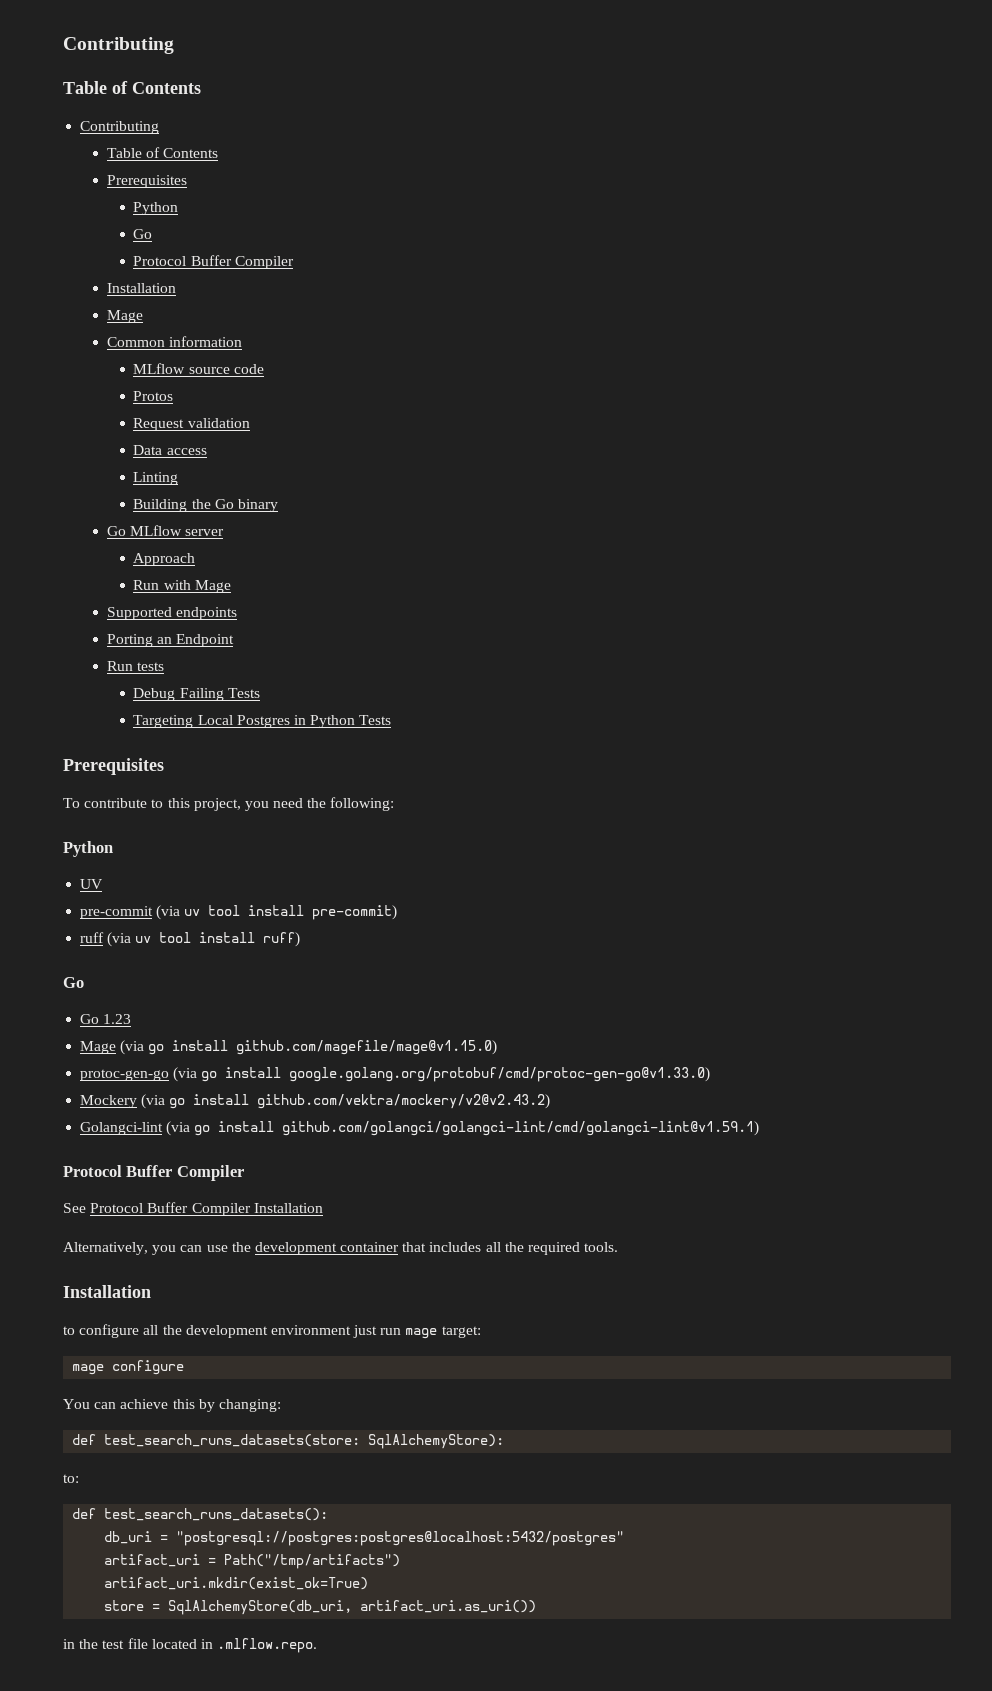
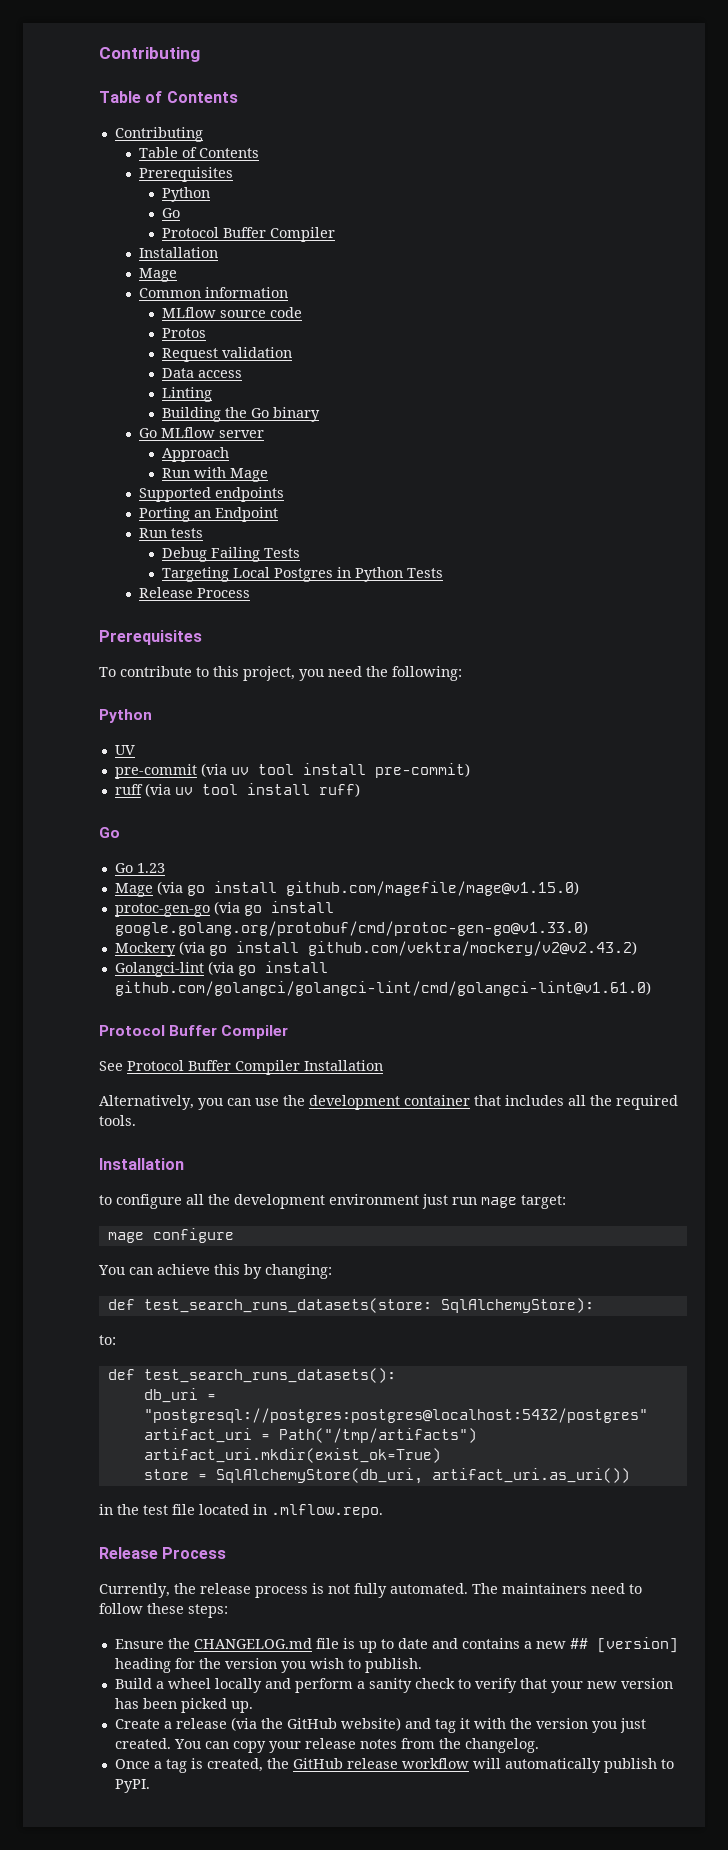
(392, 720) none -> [138,587,250,598] // Release Process
[282,1121,760,1136] github.com/golangci/golangci-lint/cmd/golangci-lint@v1.59.1) -> [114,981,651,996] github.com/golangci/golangci-lint/cmd/golangci-lint@v1.61.0)
(318, 1645) none -> [99,1547,227,1559] [99,1583,642,1598] [99,1603,228,1618] [114,1637,678,1653] [114,1658,422,1673] [114,1678,673,1693] [114,1698,253,1713] [114,1717,646,1733] [114,1738,539,1753] [114,1758,674,1773] [114,1779,150,1793] // Release Process // Currently, the release process is not fully automated. The maintainers need to follow these steps: // Ensure the CHANGELOG.md file is up to date and contains a new ## [version] heading for the version you wish to publish. // Build a wheel locally and perform a sanity check to verify that your new version has been picked up. // Create a release (via the GitHub website) and tag it with the version you just created. You can copy your release notes from the changelog. // Once a tag is created, the GitHub release workflow will automatically publish to PyPI.

